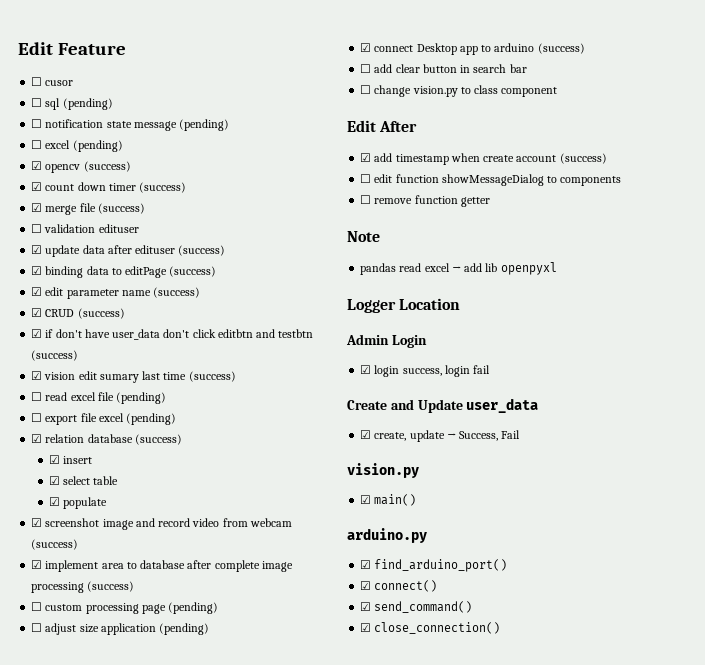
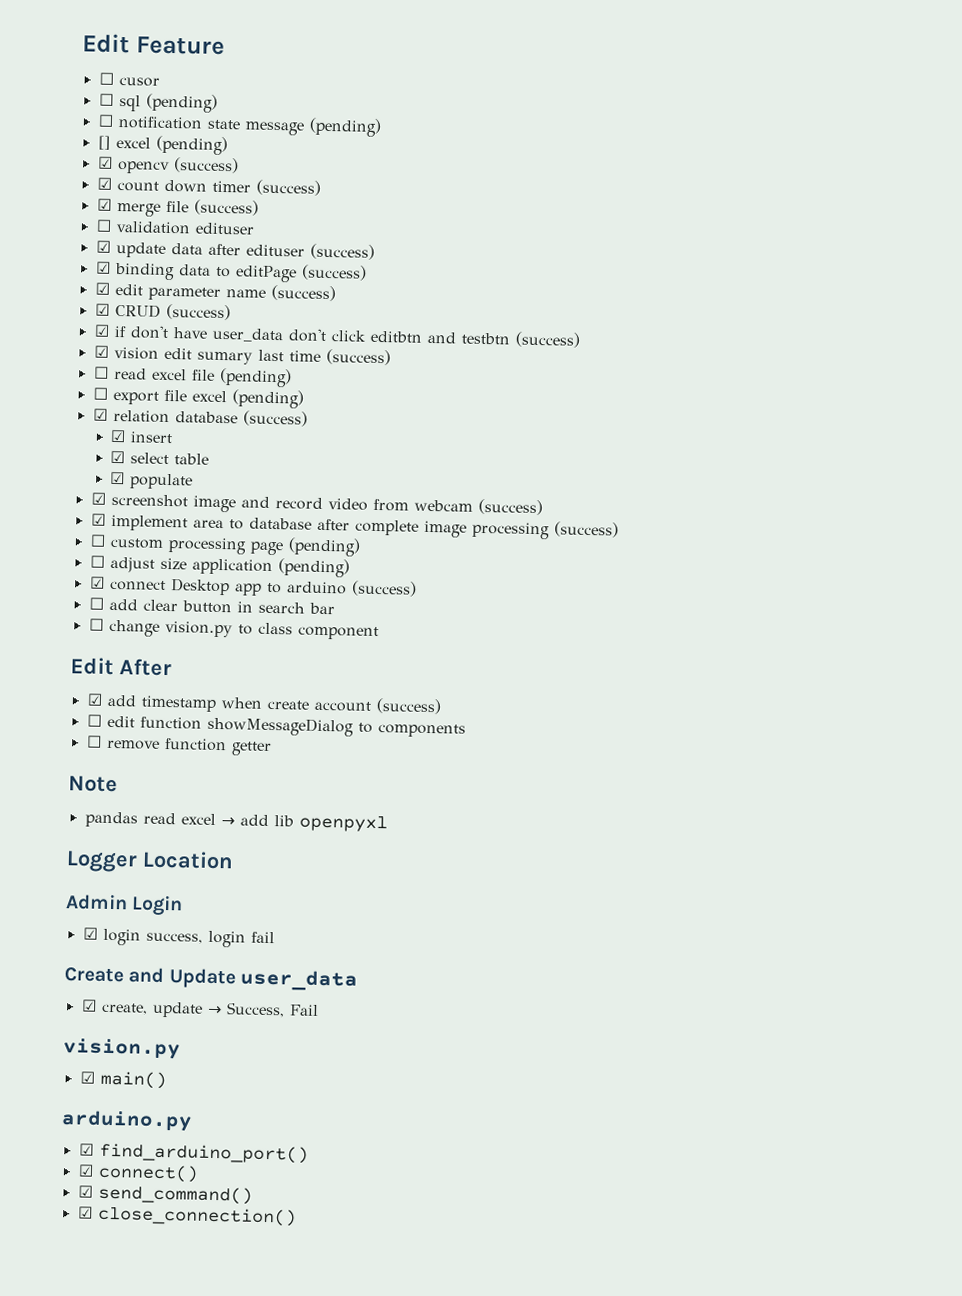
[31,140,43,149] ☐ -> [97,135,111,150] []

